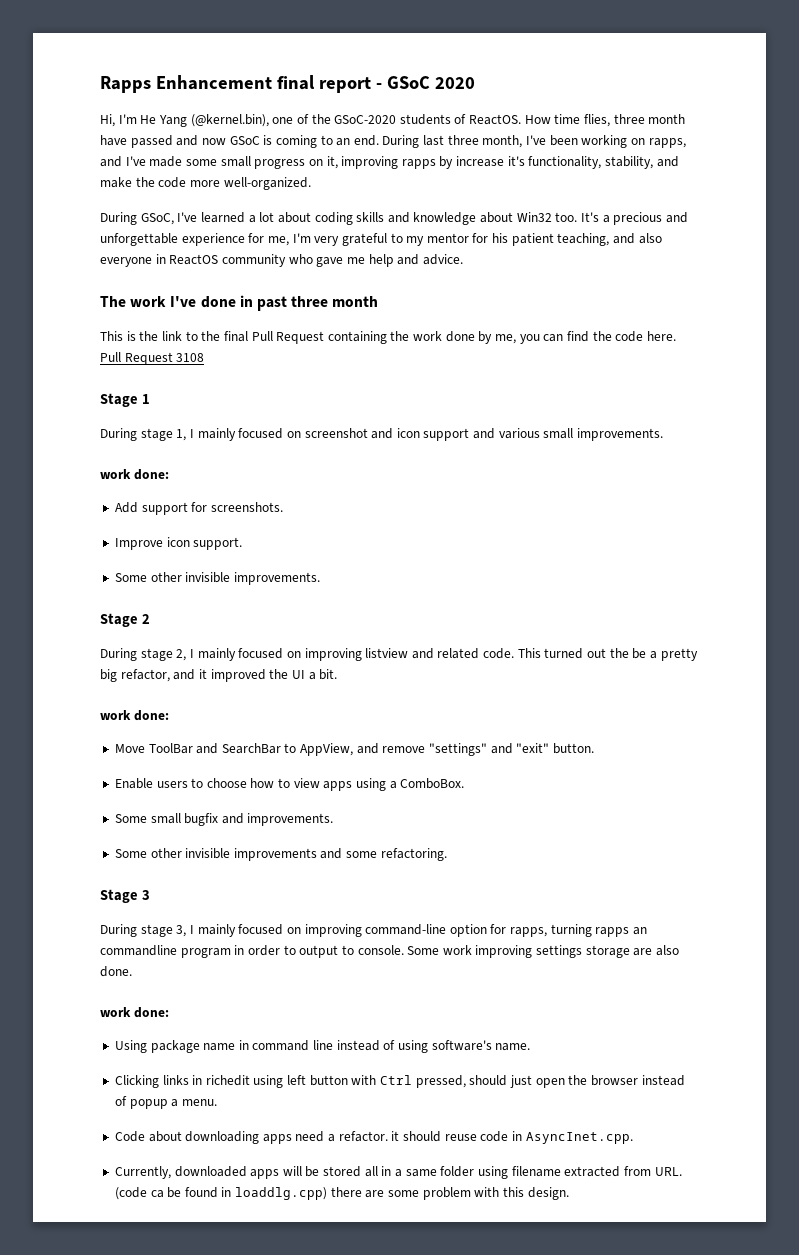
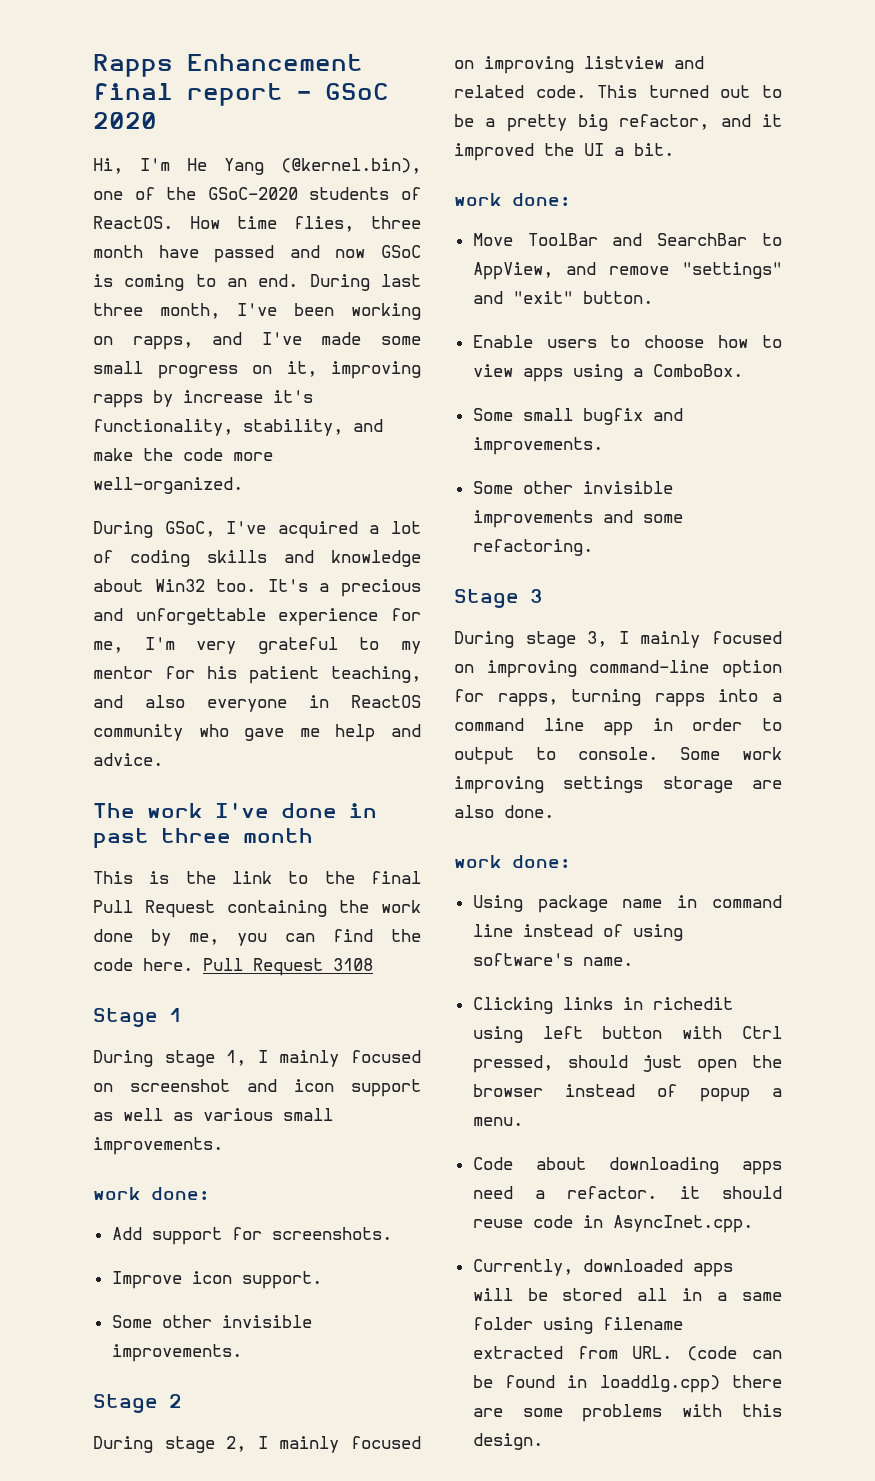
[200,212,245,223] learned -> [277,521,358,539] acquired
[277,212,311,223] about -> [93,550,113,563] of
[473,428,496,439] and -> [93,1108,193,1121] as well as
[609,648,629,658] the -> [762,85,782,98] to
[633,927,648,935] [100,945,231,958] an commandline program -> [718,689,782,702] [454,718,634,736] into a command line app
[150,1190,164,1198] ca -> [752,1350,782,1359] can
[422,1187,471,1200] problem -> [582,1404,663,1422] problems

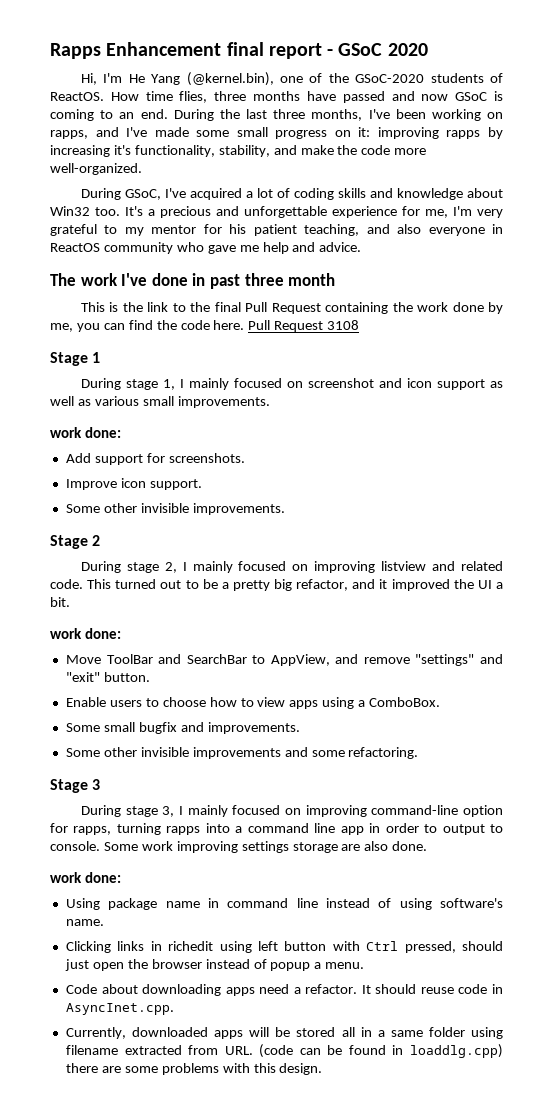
[93,245,143,258] month -> [253,91,301,101] months
(370, 282) none -> [219,109,240,119] the
[160,303,220,319] month, -> [311,109,363,121] months,
[286,361,317,377] it, -> [358,127,371,137] it:
[183,390,263,403] increase -> [50,145,110,157] increasing
[679,1186,700,1199] it -> [361,985,371,994] It

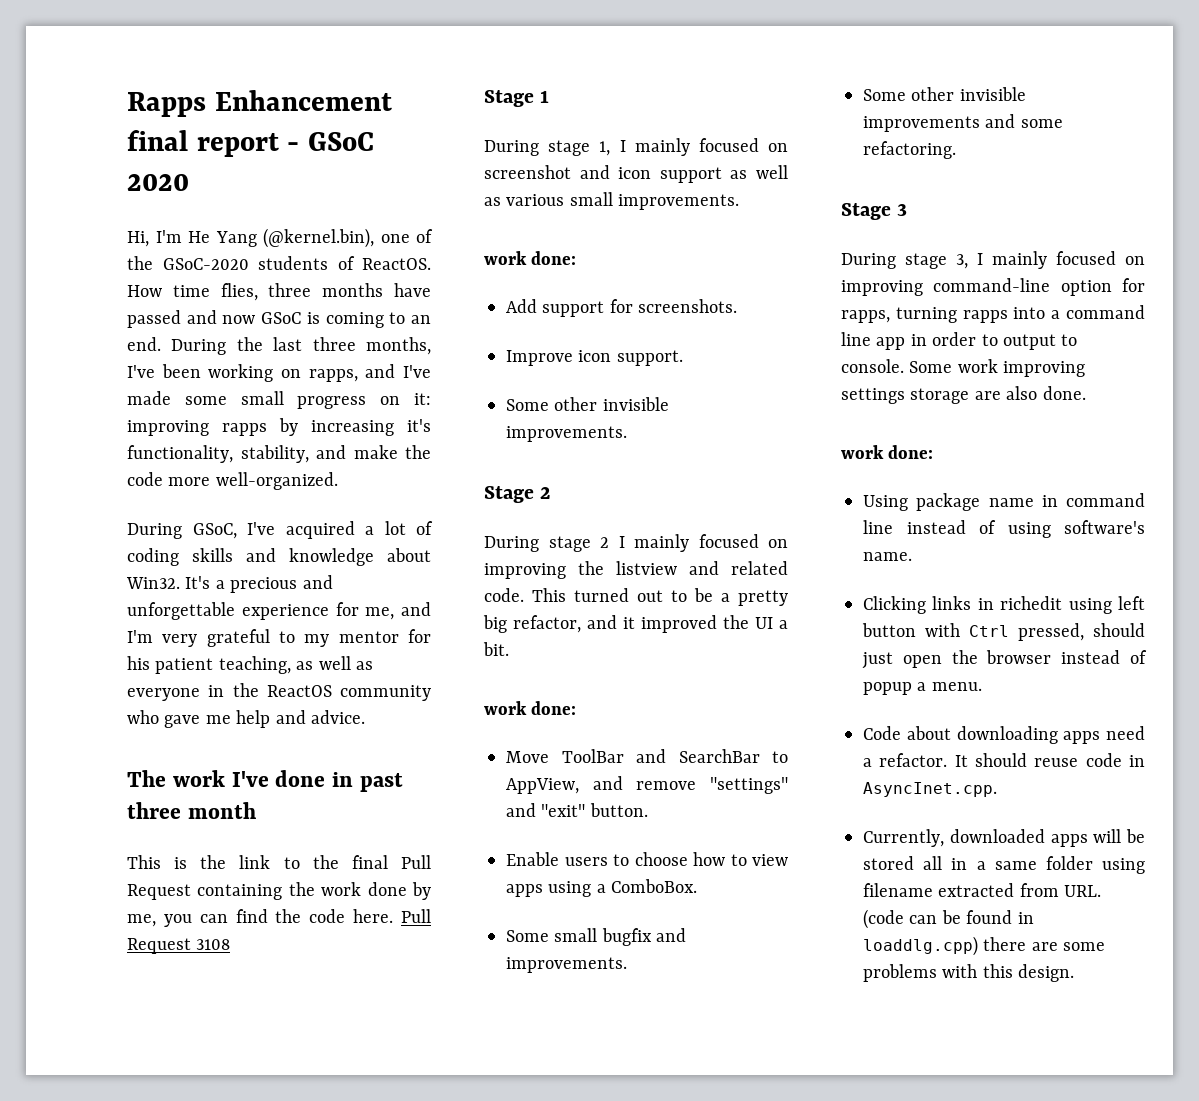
[50,206,120,216] Win32 too. -> [126,577,180,589] Win32.
(448, 213) none -> [401,602,431,616] and
[366,224,422,234] and also -> [296,656,373,670] as well as
(503, 229) none -> [232,683,259,697] the
[164,561,376,573] 2, I mainly focused on improving -> [600,534,788,552] [484,561,604,579] 2 I mainly focused on improving the

